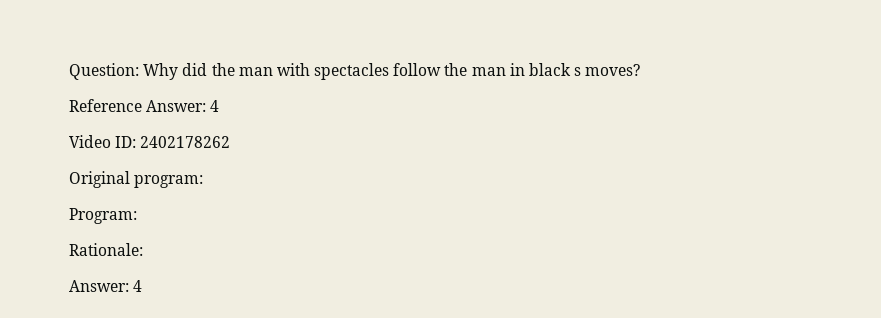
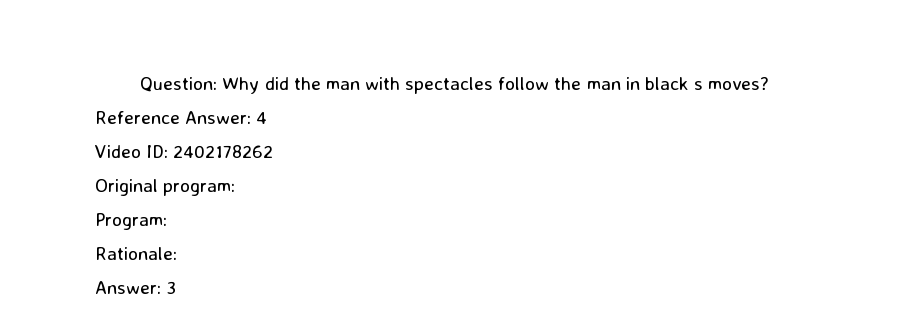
[133,280,143,292] 4 -> [166,281,177,294] 3

